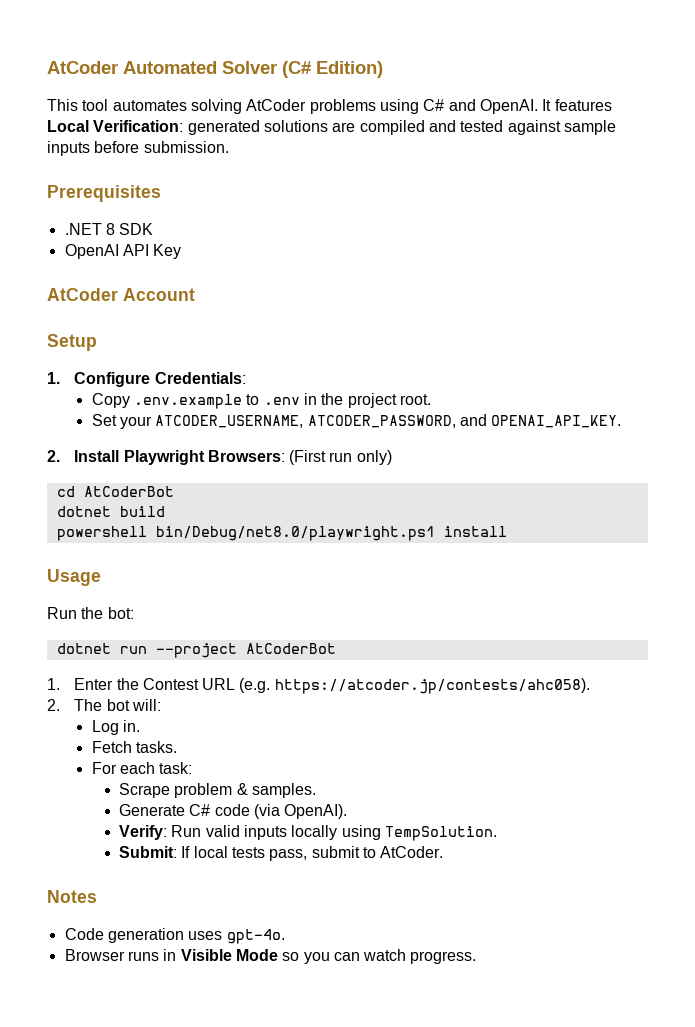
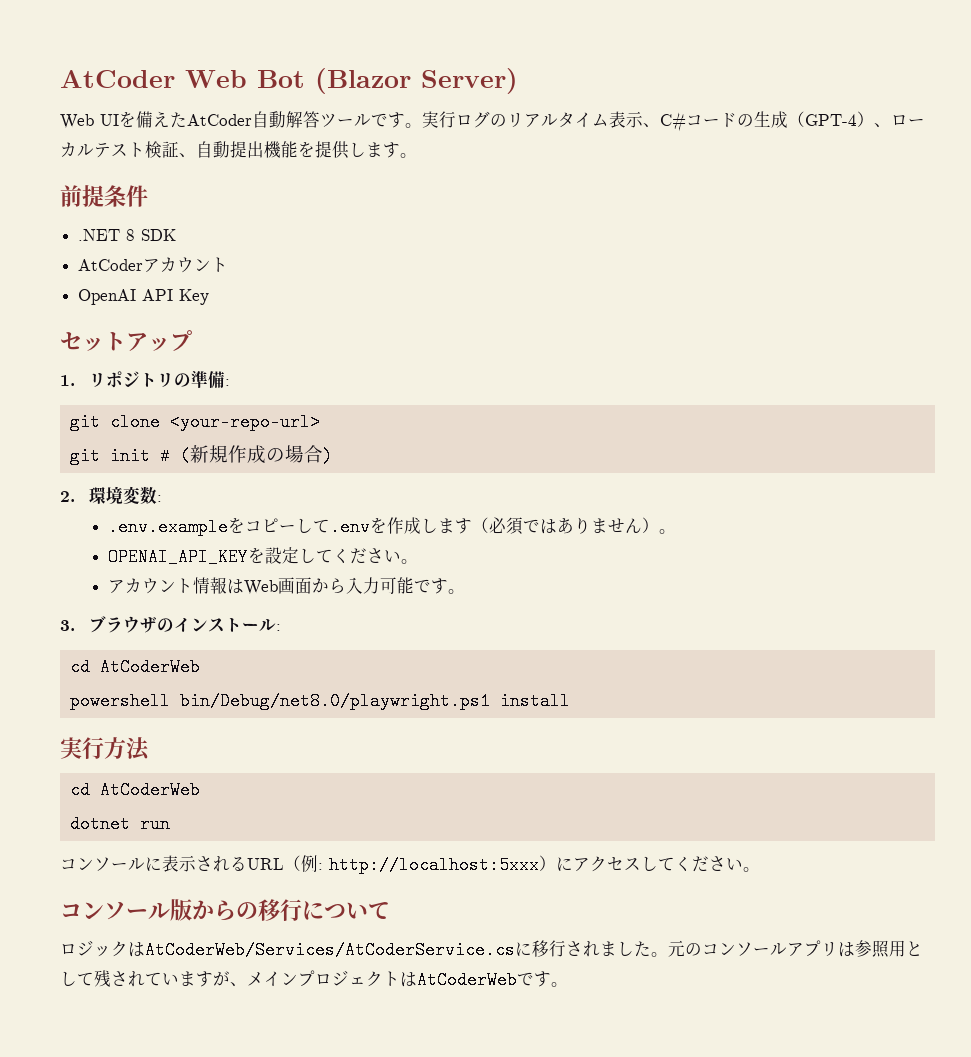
[47,61,383,78] [47,99,612,114] [47,120,616,135] [47,141,229,156] [47,185,161,202] AtCoder Automated Solver (C# Edition) // This tool automates solving AtCoder problems using C# and OpenAI. It features Local Verification: generated solutions are compiled and tested against sample inputs before submission. // Prerequisites -> [60,68,518,94] [60,111,925,132] [60,141,417,159] [60,185,148,207] AtCoder Web Bot (Blazor Server) // Web UIを備えたAtCoder自動解答ツールです。実行ログのリアルタイム表示、C#コードの生成（GPT-4）、ローカルテスト検証、自動提出機能を提供します。 // 前提条件
(154, 229) none -> [78,257,229,273] // AtCoderアカウント
[47,288,195,301] [47,334,97,351] [47,372,246,387] [91,393,432,409] [91,414,622,429] [47,450,392,465] [56,486,174,497] [56,506,165,517] [56,526,507,541] [47,569,101,586] [47,607,134,619] [56,643,336,658] [47,678,590,694] [47,699,161,711] [91,720,141,735] [91,741,178,753] [91,762,193,774] [118,783,316,798] [118,804,348,819] [118,825,497,841] [118,846,444,861] [47,890,97,903] [64,928,285,944] [64,949,477,964] AtCoder Account // Setup // 1. Configure Credentials: // Copy .env.example to .env in the project root. // Set your ATCODER_USERNAME, ATCODER_PASSWORD, and OPENAI_API_KEY. // 2. Install Playwright Browsers: (First run only) // cd AtCoderBot // dotnet build // powershell bin/Debug/net8.0/playwright.ps1 install // Usage // Run the bot: // dotnet run --project AtCoderBot // 1. Enter the Contest URL (e.g. https://atcoder.jp/contests/ahc058). // 2. The bot will: // Log in. // Fetch tasks. // For each task: // Scrape problem & samples. // Generate C# code (via OpenAI). // Verify: Run valid inputs locally using TempSolution. // Submit: If local tests pass, submit to AtCoder. // Notes // Code generation uses gpt-4o. // Browser runs in Visible Mode so you can watch progress. -> [60,330,192,351] [60,371,231,388] [69,413,320,431] [69,445,333,465] [60,486,163,505] [107,517,676,536] [107,547,418,566] [107,577,465,595] [60,616,282,633] [69,658,200,676] [69,692,570,710] [60,737,150,761] [69,781,200,799] [69,815,170,833] [60,855,760,874] [60,899,390,921] [60,940,923,959] [60,970,568,989] セットアップ // 1.リポジトリの準備: // git clone <your-repo-url> // git init # (新規作成の場合) // 2.環境変数: // .env.exampleをコピーして.envを作成します（必須ではありません）。 // OPENAI_API_KEYを設定してください。 // アカウント情報はWeb画面から入力可能です。 // 3.ブラウザのインストール: // cd AtCoderWeb // powershell bin/Debug/net8.0/playwright.ps1 install // 実行方法 // cd AtCoderWeb // dotnet run // コンソールに表示されるURL（例: http://localhost:5xxx）にアクセスしてください。 // コンソール版からの移行について // ロジックはAtCoderWeb/Services/AtCoderService.csに移行されました。元のコンソールアプリは参照用として残されていますが、メインプロジェクトはAtCoderWebです。

